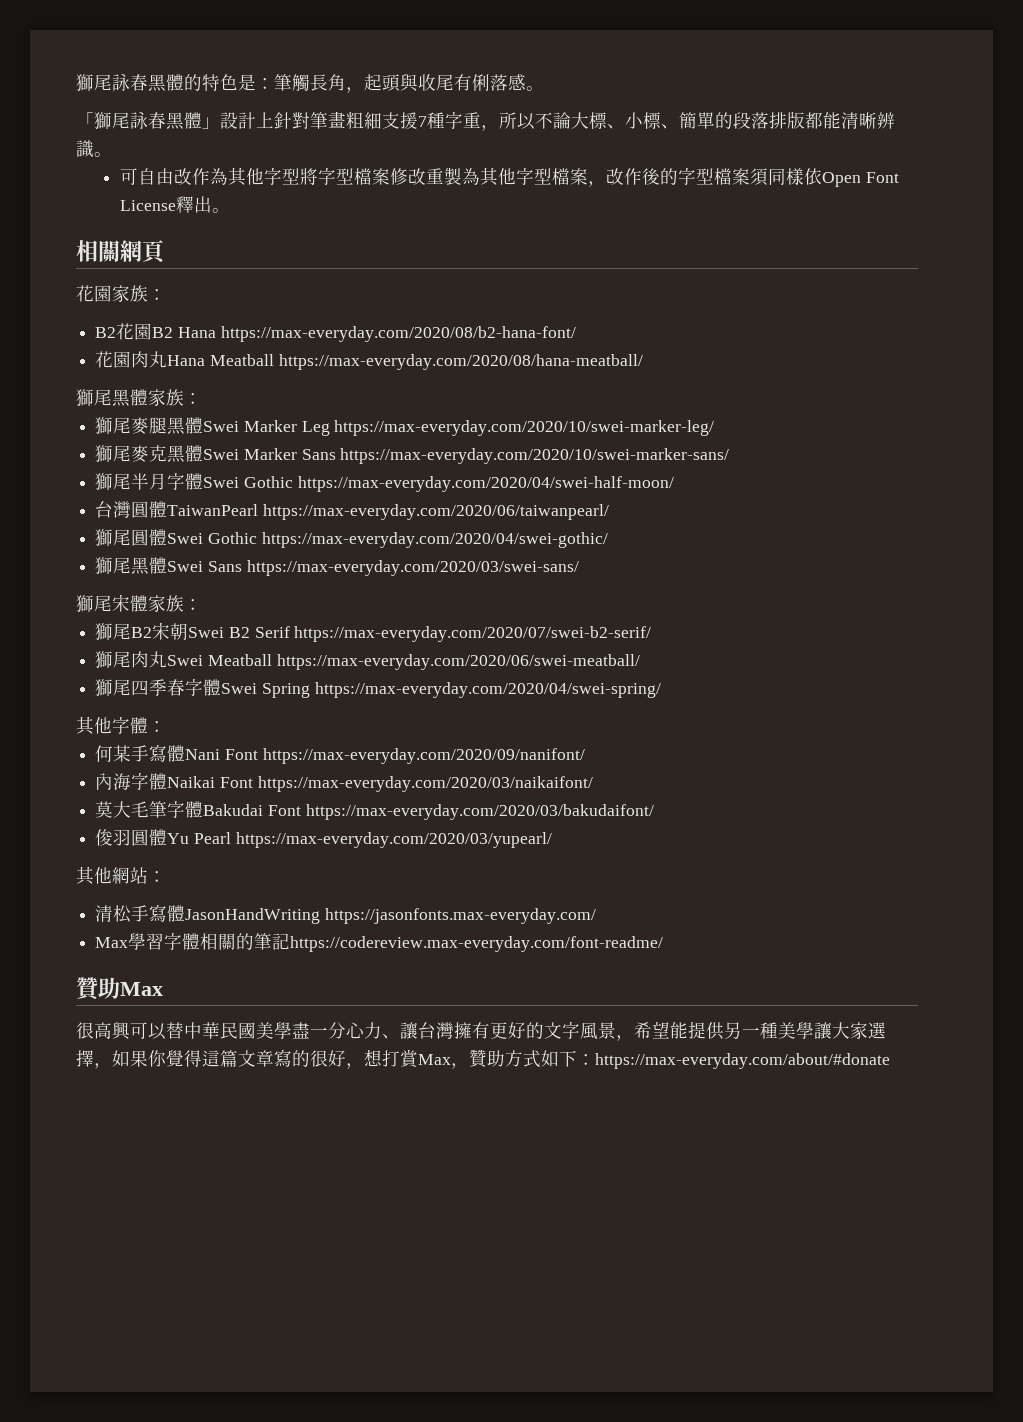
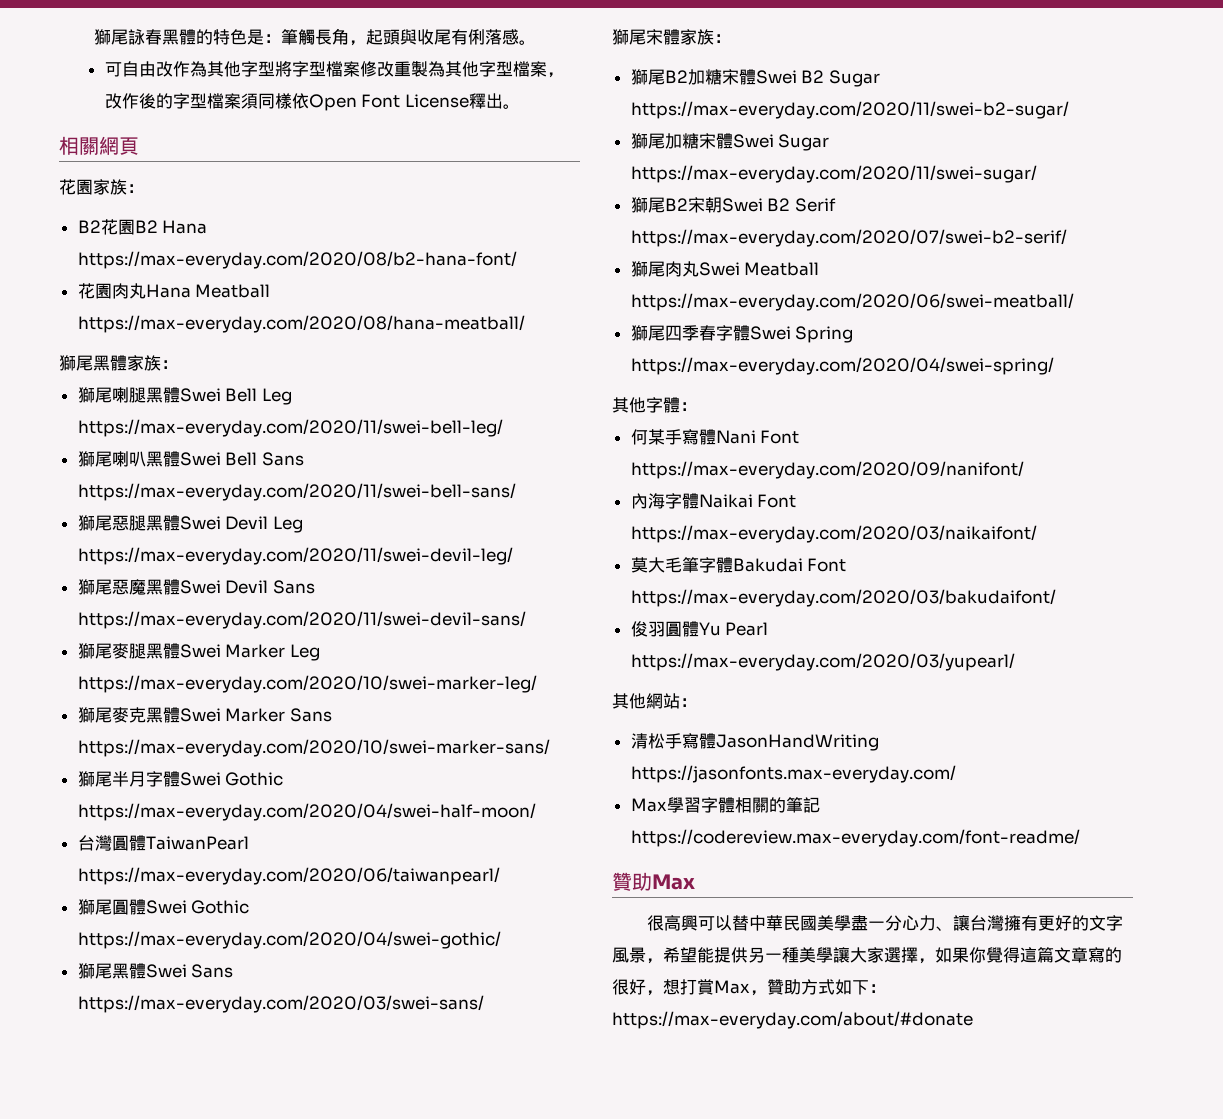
[76,111,895,131] [76,140,112,158] // 「獅尾詠春黑體」設計上針對筆畫粗細支援7種字重，所以不論大標、小標、簡單的段落排版都能清晰辨識。 -> (537, 42) none
(202, 398) none -> [77,387,292,405] [77,419,503,437] [77,451,304,467] [77,483,516,501] [77,515,303,533] [77,547,513,565] [77,579,315,595] [77,611,526,629] // 獅尾喇腿黑體Swei Bell Leg https://max-everyday.com/2020/11/swei-bell-leg/ // 獅尾喇叭黑體Swei Bell Sans https://max-everyday.com/2020/11/swei-bell-sans/ // 獅尾惡腿黑體Swei Devil Leg https://max-everyday.com/2020/11/swei-devil-leg/ // 獅尾惡魔黑體Swei Devil Sans https://max-everyday.com/2020/11/swei-devil-sans/
(202, 604) none -> [630,69,880,87] [630,101,1069,119] [630,133,830,151] [630,165,1037,183] // 獅尾B2加糖宋體Swei B2 Sugar https://max-everyday.com/2020/11/swei-b2-sugar/ // 獅尾加糖宋體Swei Sugar https://max-everyday.com/2020/11/swei-sugar/

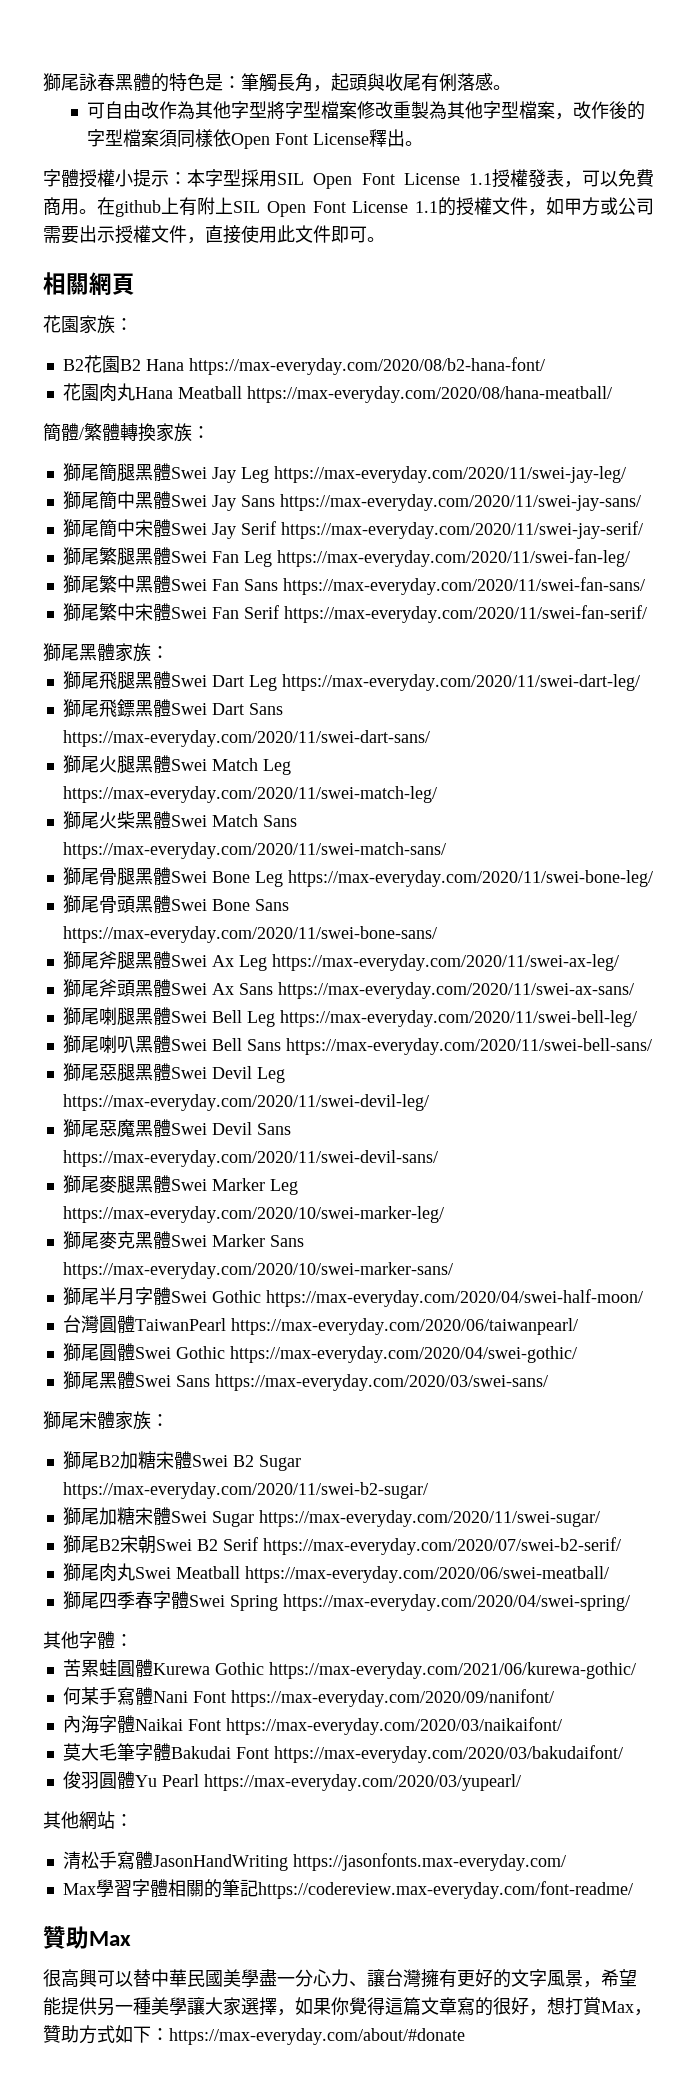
(520, 106) none -> [43,169,654,189] [43,197,654,217] [43,225,385,244] // 字體授權小提示：本字型採用SIL Open Font License 1.1授權發表，可以免費商用。在github上有附上SIL Open Font License 1.1的授權文件，如甲方或公司需要出示授權文件，直接使用此文件即可。
[59,355,178,371] 獅尾黑體家族： -> [43,423,210,442] [62,463,626,483] [62,491,641,511] [62,519,643,539] [62,547,630,567] [62,575,645,595] [62,603,647,623] [43,643,169,662] [62,671,640,691] [62,699,283,718] [62,730,430,747] [62,755,291,775] [62,786,437,803] [62,811,297,830] [62,842,446,859] [62,867,653,887] [62,895,289,914] [62,926,437,943] [62,951,619,971] [62,979,634,999] 簡體/繁體轉換家族： // 獅尾簡腿黑體Swei Jay Leg https://max-everyday.com/2020/11/swei-jay-leg/ // 獅尾簡中黑體Swei Jay Sans https://max-everyday.com/2020/11/swei-jay-sans/ // 獅尾簡中宋體Swei Jay Serif https://max-everyday.com/2020/11/swei-jay-serif/ // 獅尾繁腿黑體Swei Fan Leg https://max-everyday.com/2020/11/swei-fan-leg/ // 獅尾繁中黑體Swei Fan Sans https://max-everyday.com/2020/11/swei-fan-sans/ // 獅尾繁中宋體Swei Fan Serif https://max-everyday.com/2020/11/swei-fan-serif/ // 獅尾黑體家族： // 獅尾飛腿黑體Swei Dart Leg https://max-everyday.com/2020/11/swei-dart-leg/ // 獅尾飛鏢黑體Swei Dart Sans https://max-everyday.com/2020/11/swei-dart-sans/ // 獅尾火腿黑體Swei Match Leg https://max-everyday.com/2020/11/swei-match-leg/ // 獅尾火柴黑體Swei Match Sans https://max-everyday.com/2020/11/swei-match-sans/ // 獅尾骨腿黑體Swei Bone Leg https://max-everyday.com/2020/11/swei-bone-leg/ // 獅尾骨頭黑體Swei Bone Sans https://max-everyday.com/2020/11/swei-bone-sans/ // 獅尾斧腿黑體Swei Ax Leg https://max-everyday.com/2020/11/swei-ax-leg/ // 獅尾斧頭黑體Swei Ax Sans https://max-everyday.com/2020/11/swei-ax-sans/
(697, 406) none -> [62,1659,636,1679] // 苦累蛙圓體Kurewa Gothic https://max-everyday.com/2021/06/kurewa-gothic/

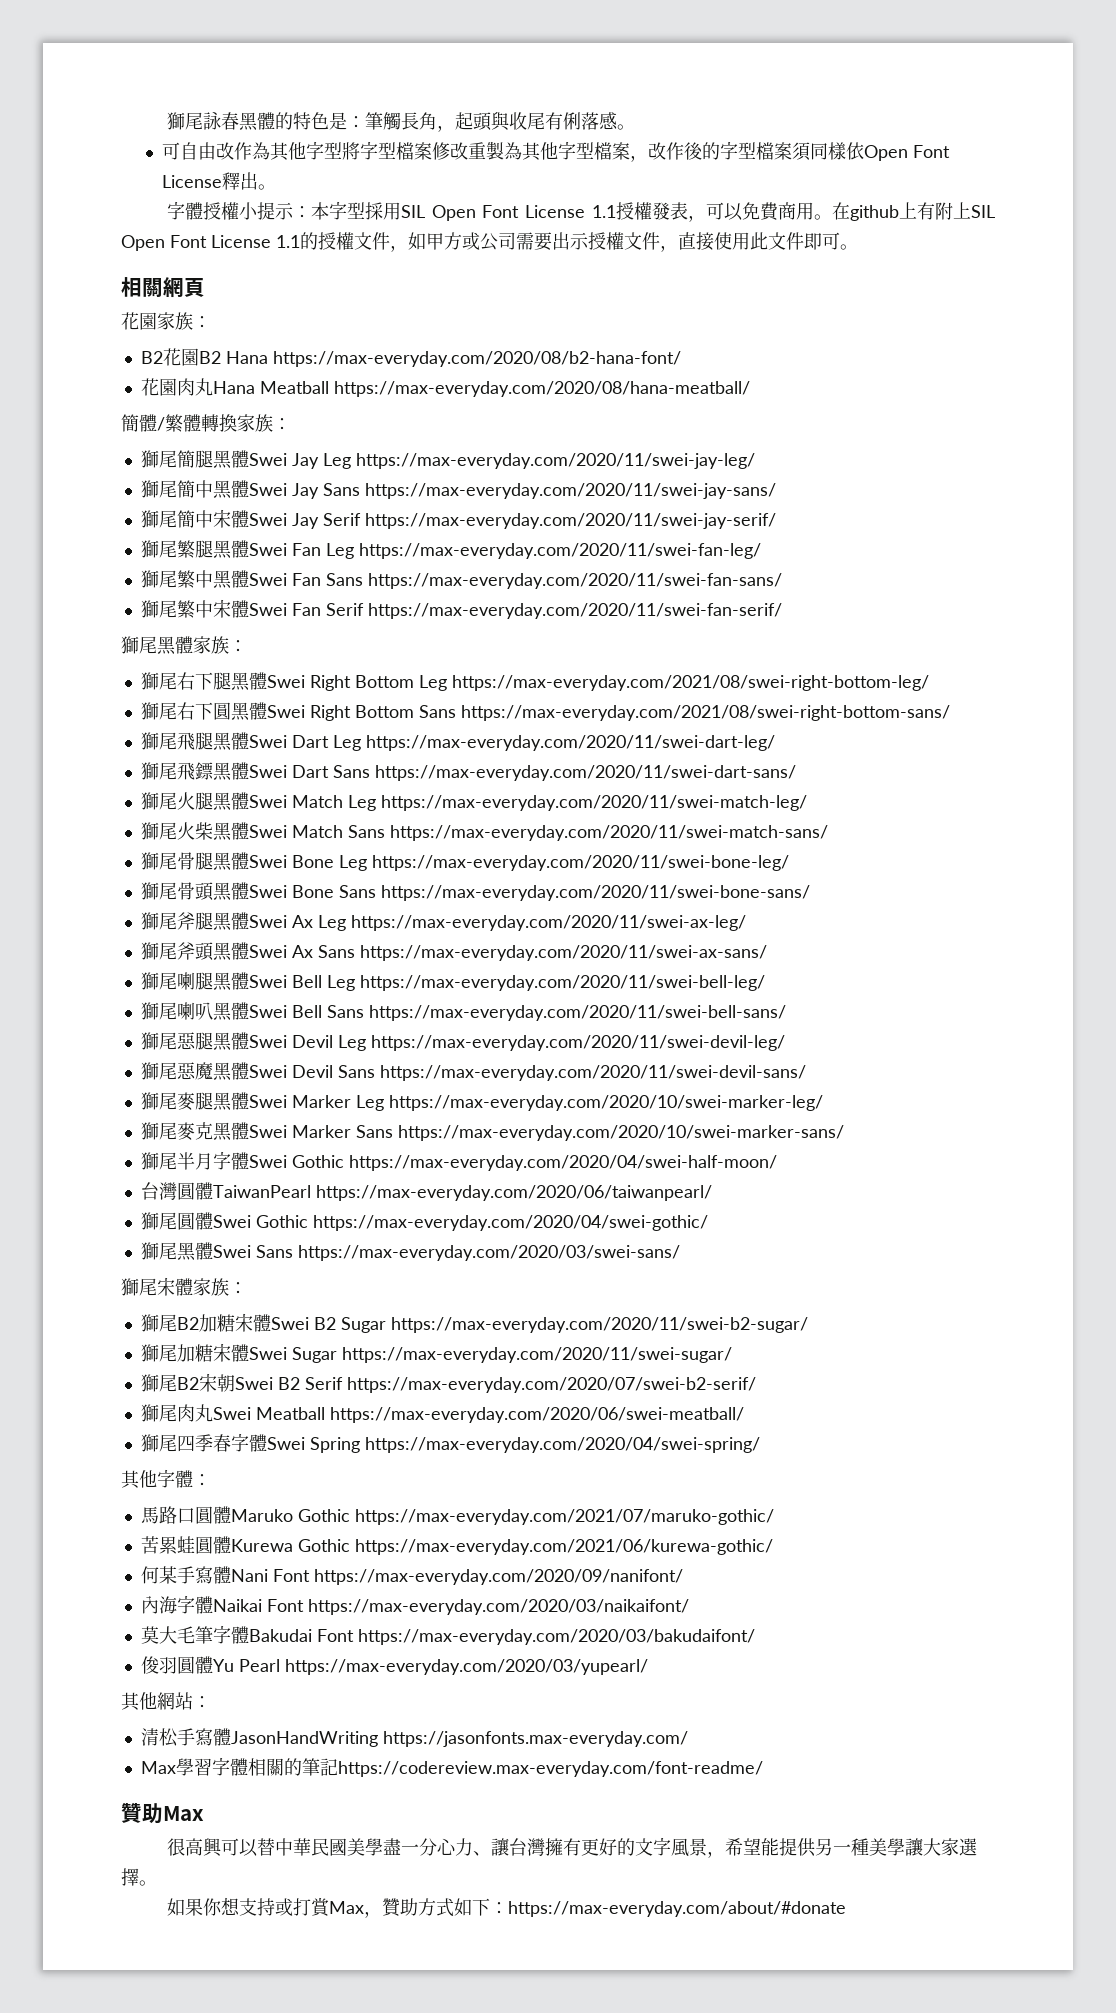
(169, 652) none -> [140,672,929,691] [140,702,950,721] // 獅尾右下腿黑體Swei Right Bottom Leg https://max-everyday.com/2021/08/swei-right-bottom-leg/ // 獅尾右下圓黑體Swei Right Bottom Sans https://max-everyday.com/2021/08/swei-right-bottom-sans/
(133, 1640) none -> [140,1506,774,1525] // 馬路口圓體Maruko Gothic https://max-everyday.com/2021/07/maruko-gothic/
[277,1997,565,2016] ，如果你覺得這篇文章寫的很好，想 -> [139,1880,157,1886] [166,1897,293,1916] 。 // 如果你想支持或

